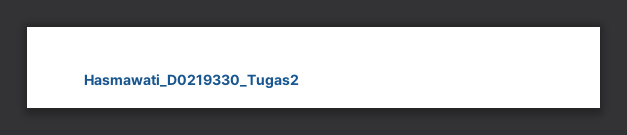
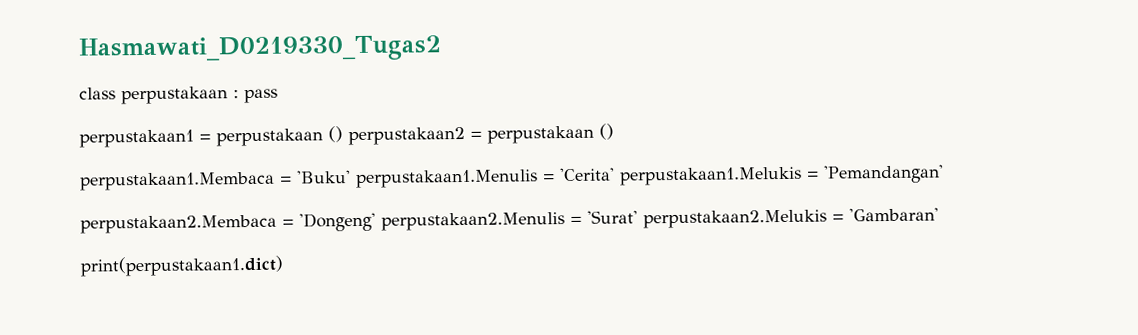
(299, 81) none -> [79,86,278,105] [79,123,614,148] [80,164,944,191] [80,207,939,234] [80,255,283,277] // class perpustakaan : pass // perpustakaan1 = perpustakaan () perpustakaan2 = perpustakaan () // perpustakaan1.Membaca = 'Buku' perpustakaan1.Menulis = 'Cerita' perpustakaan1.Melukis = 'Pemandangan' // perpustakaan2.Membaca = 'Dongeng' perpustakaan2.Menulis = 'Surat' perpustakaan2.Melukis = 'Gambaran' // print(perpustakaan1.dict)

